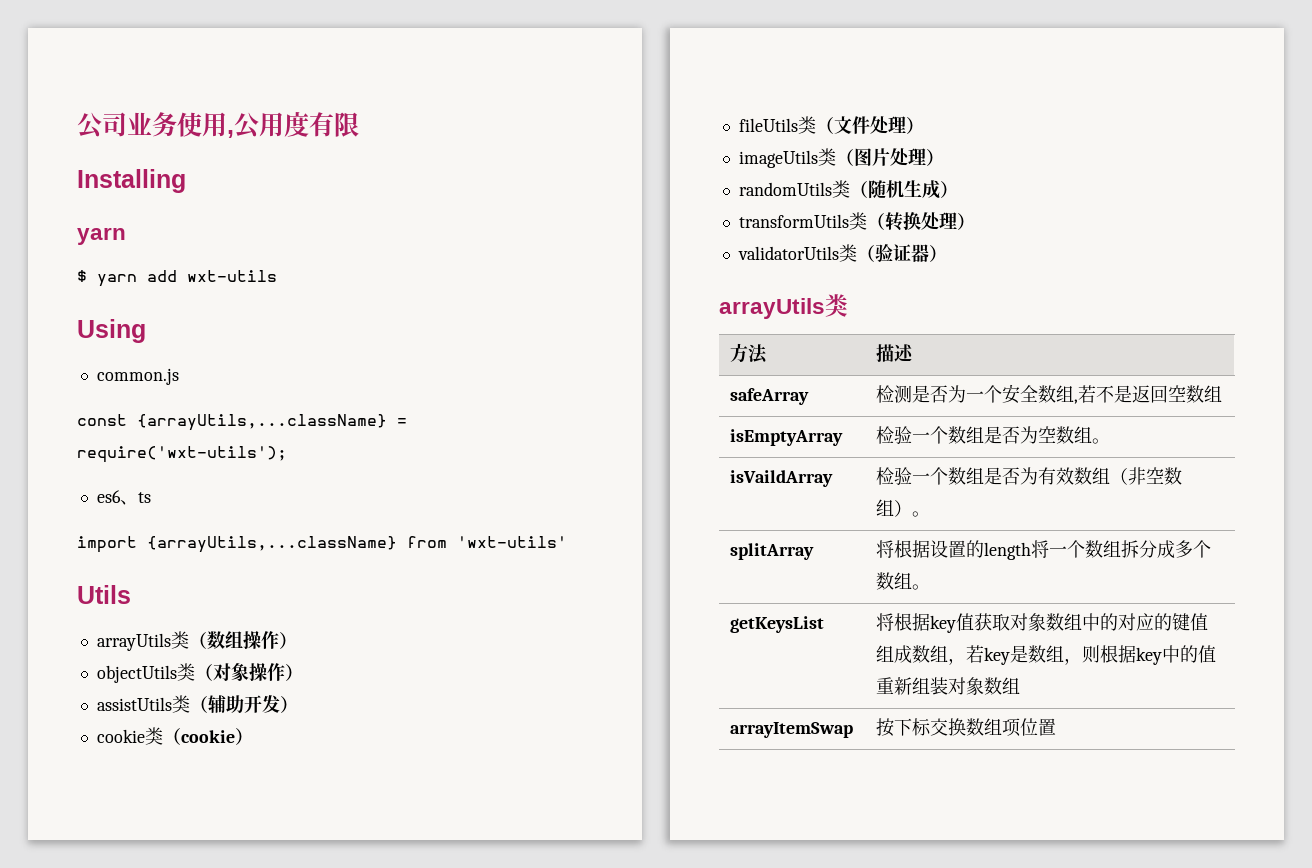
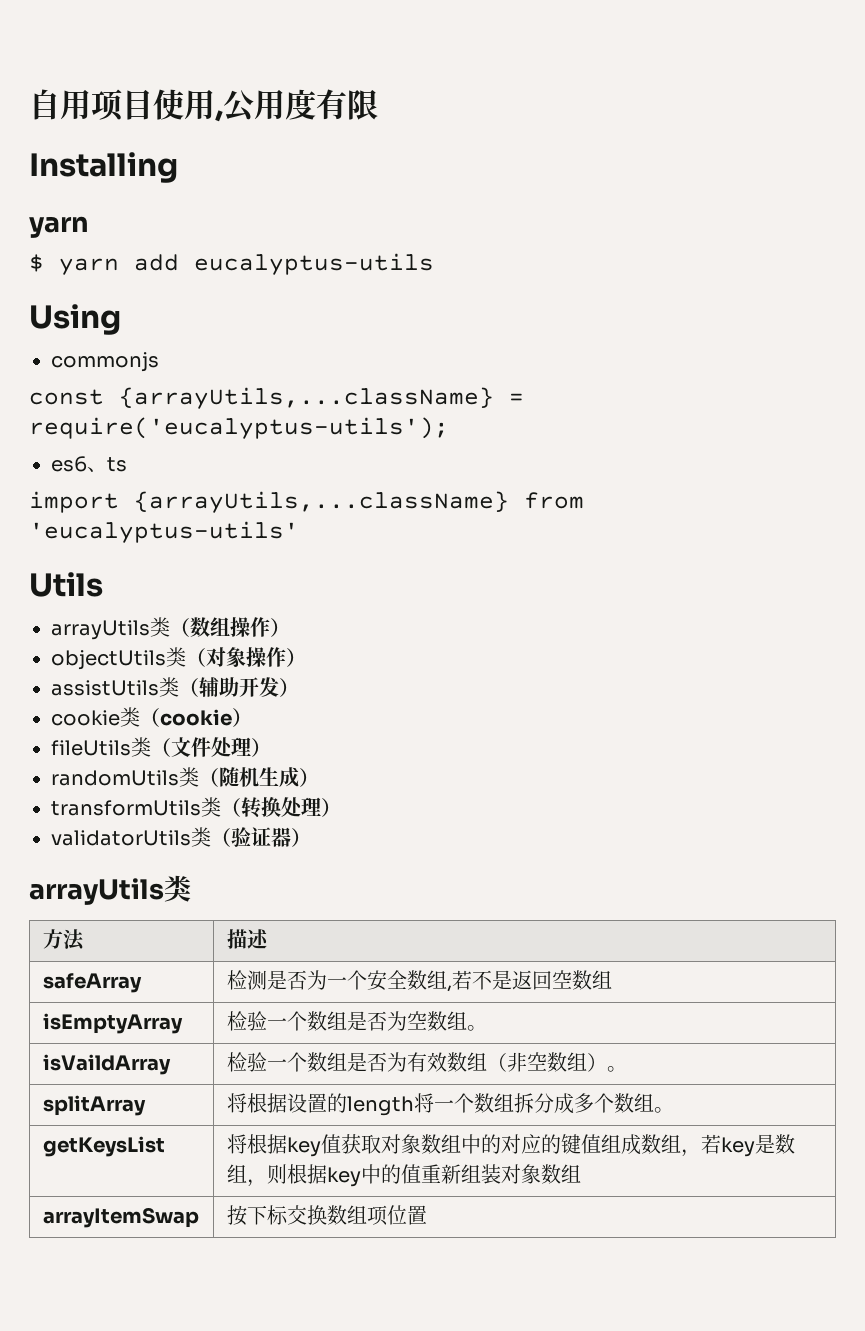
[77,112,177,139] 公司业务 -> [29,89,153,122] 自用项目
[187,270,277,282] wxt-utils -> [194,253,434,275] eucalyptus-utils
[96,368,179,385] common.js -> [51,352,159,372] commonjs
[77,446,287,463] require('wxt-utils'); -> [29,417,449,439] require('eucalyptus-utils');
[457,536,567,548] 'wxt-utils' -> [29,521,299,543] 'eucalyptus-utils'
[738,148,944,168] // imageUtils类（图片处理） -> (271, 747) none

